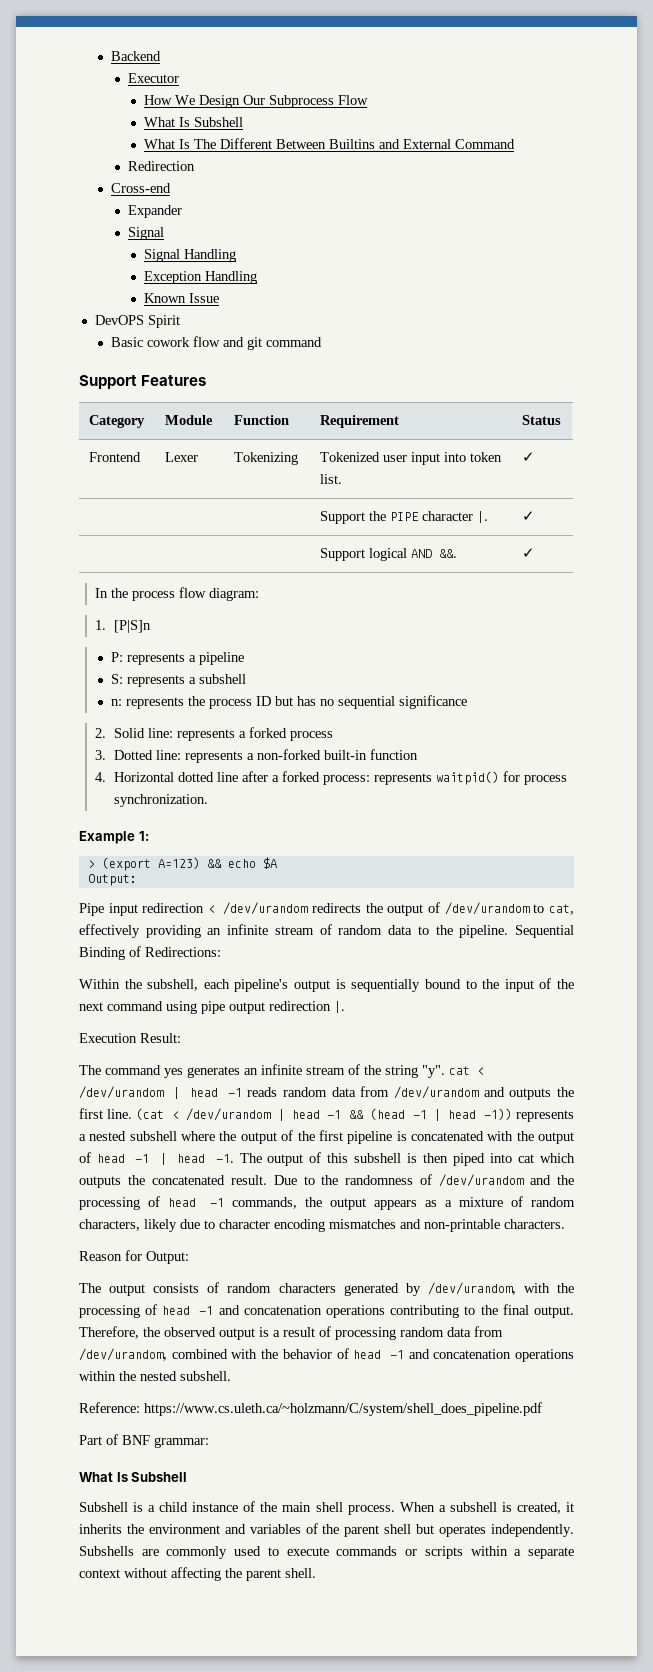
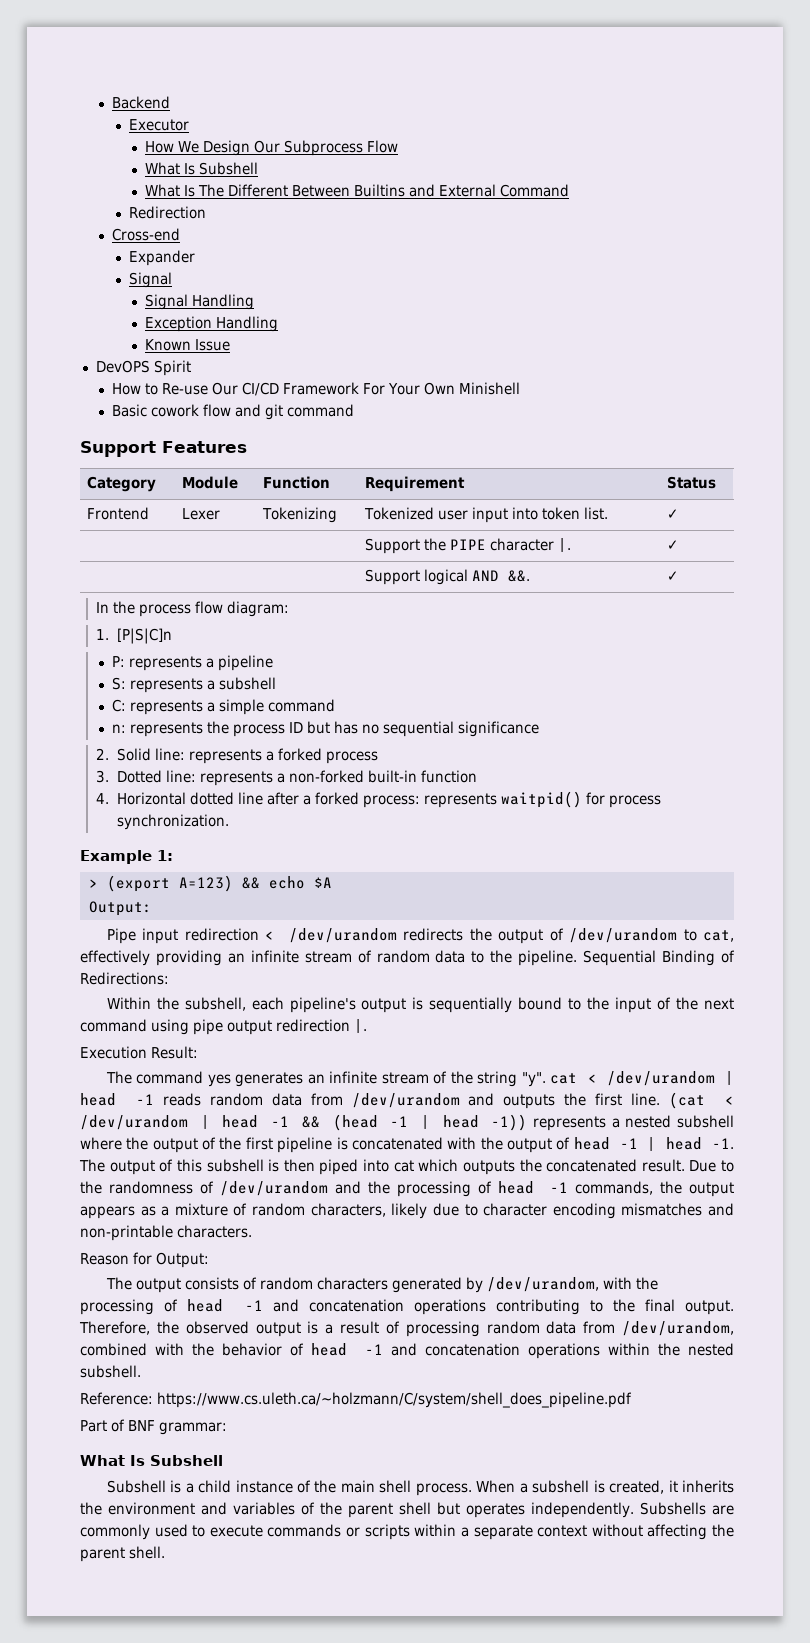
(180, 321) none -> [112,382,521,396] // How to Re-use Our CI/CD Framework For Your Own Minishell
[113,620,151,633] [P|S]n -> [116,628,172,644] [P|S|C]n
(247, 679) none -> [112,699,336,715] // C: represents a simple command

